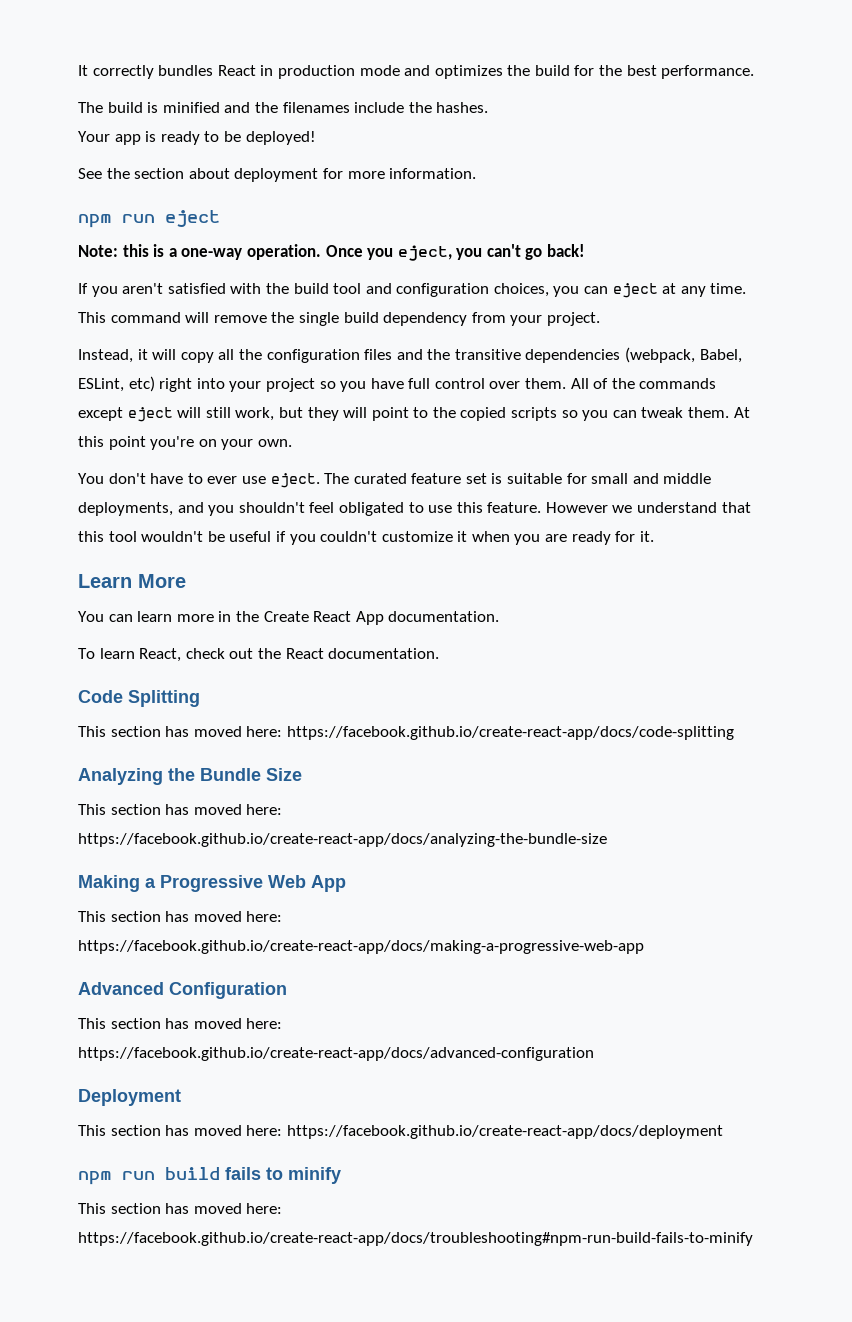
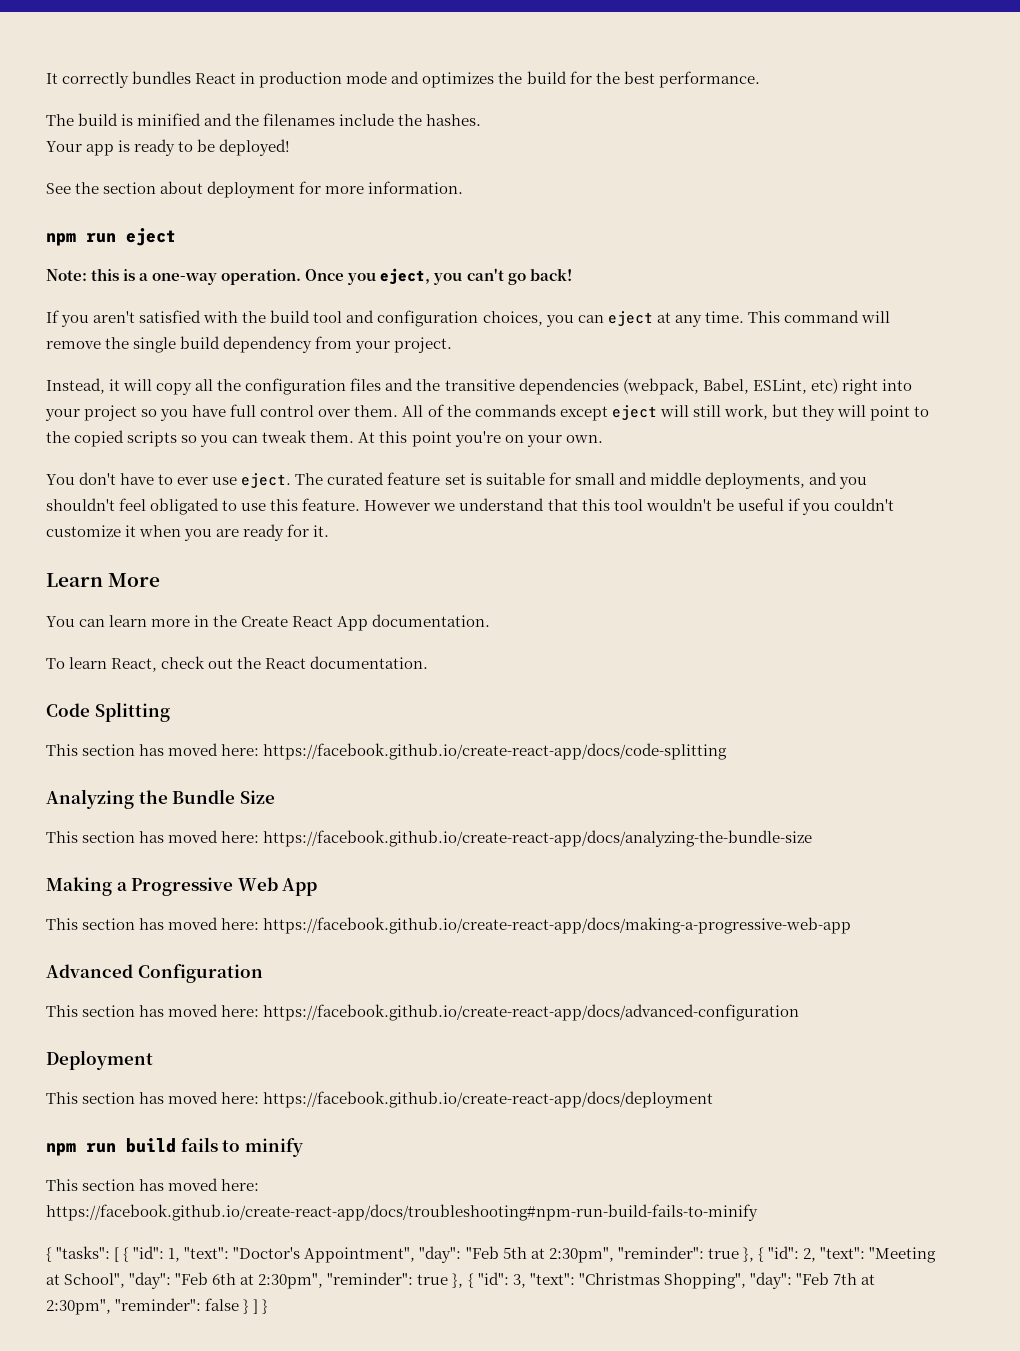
(753, 1239) none -> [46,1246,937,1263] [46,1272,875,1289] [46,1298,269,1315] // { "tasks": [ { "id": 1, "text": "Doctor's Appointment", "day": "Feb 5th at 2:30pm", "reminder": true }, { "id": 2, "text": "Meeting at School", "day": "Feb 6th at 2:30pm", "reminder": true }, { "id": 3, "text": "Christmas Shopping", "day": "Feb 7th at 2:30pm", "reminder": false } ] }

